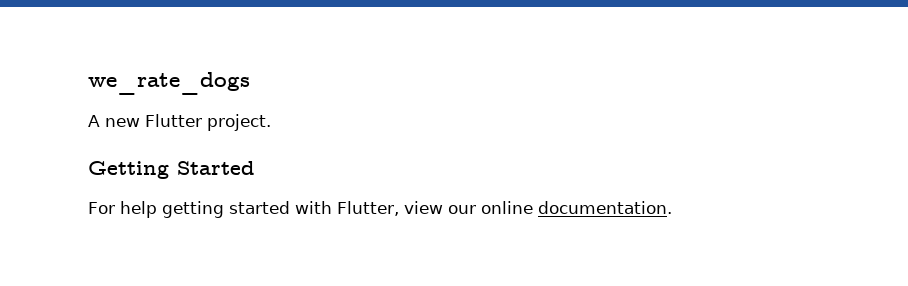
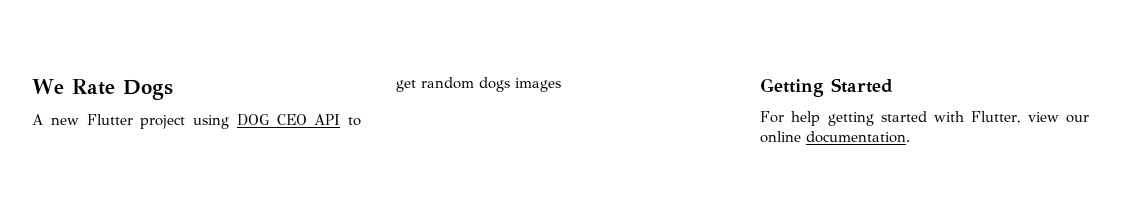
[88,72,250,95] we_rate_dogs -> [32,79,173,100] We Rate Dogs
[207,114,271,131] project. -> [140,114,361,129] [396,77,561,92] project using DOG CEO API to get random dogs images

